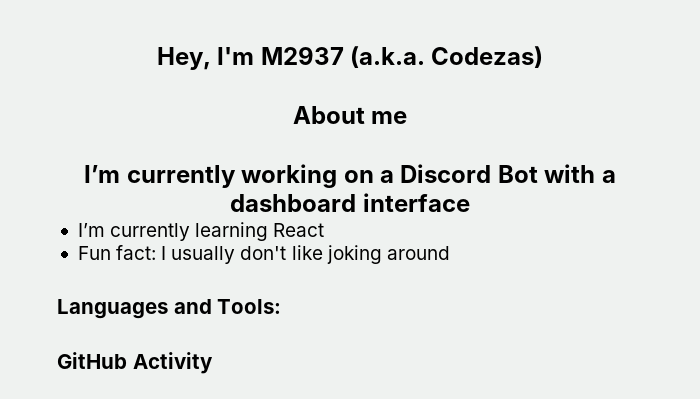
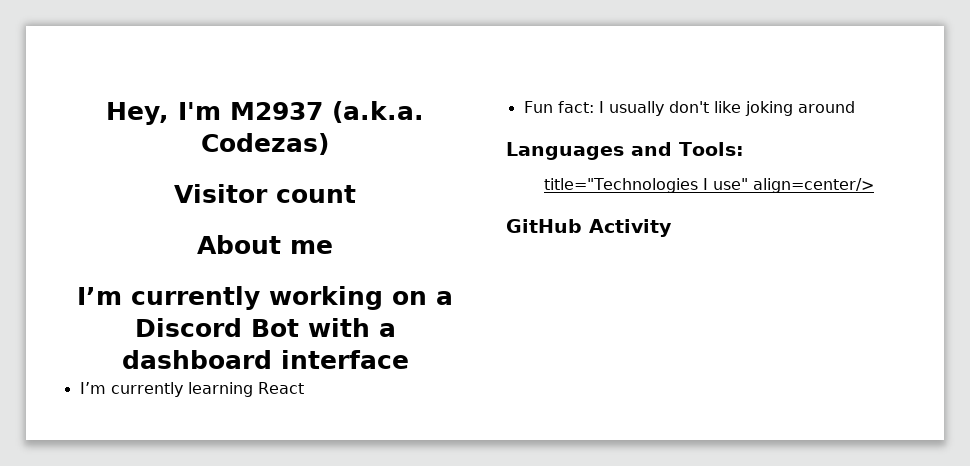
(544, 57) none -> [174,184,356,203] // Visitor count
(282, 306) none -> [543,178,875,193] // title="Technologies I use" align=center/>

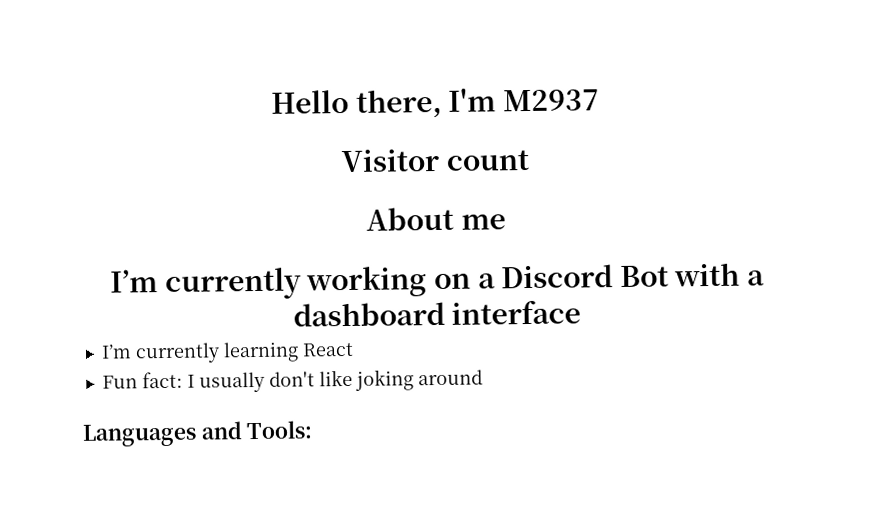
[105,102,170,125] Hey, -> [271,88,442,119] Hello there,
[332,101,425,123] [201,133,329,155] (a.k.a. Codezas) -> (599, 100) none
[543,178,875,193] [506,219,672,237] // title="Technologies I use" align=center/> // GitHub Activity -> (313, 430) none

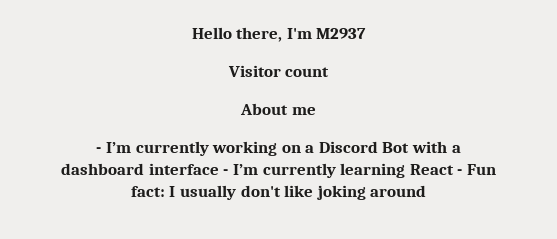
(506, 222) none -> [96,147,102,153] -
(582, 312) // -> [223,169,229,175] -
(354, 349) // -> [457,169,463,175] -
[82,420,313,447] // Languages and Tools: -> (427, 191) none

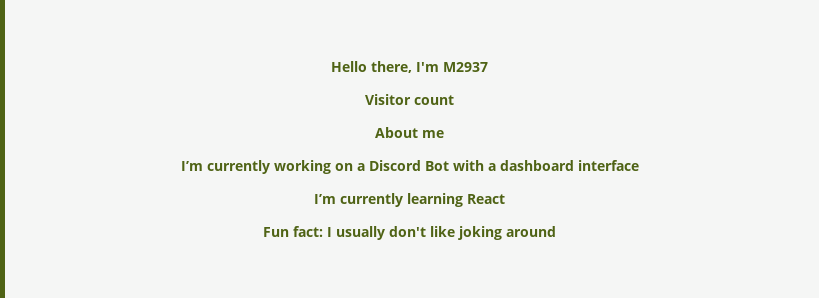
[96,147,102,153] - -> (444, 134) none
[223,169,229,175] - -> (639, 165) //
[457,169,463,175] - -> (505, 199) //

